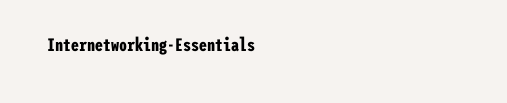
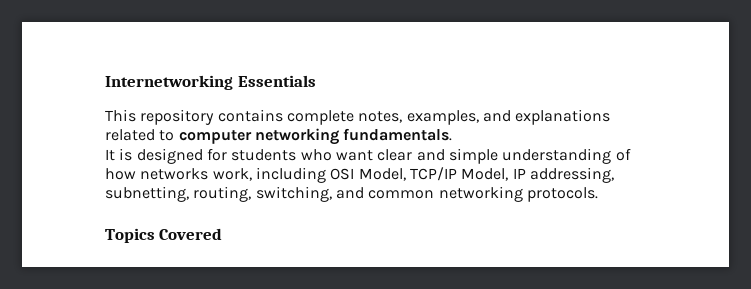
[47,36,255,55] Internetworking-Essentials -> [105,75,316,90] [105,109,611,125] [105,128,453,145] [105,148,631,164] [105,167,614,183] [105,186,598,202] [105,228,223,243] Internetworking Essentials // This repository contains complete notes, examples, and explanations related to computer networking fundamentals. // It is designed for students who want clear and simple understanding of how networks work, including OSI Model, TCP/IP Model, IP addressing, subnetting, routing, switching, and common networking protocols. // Topics Covered

